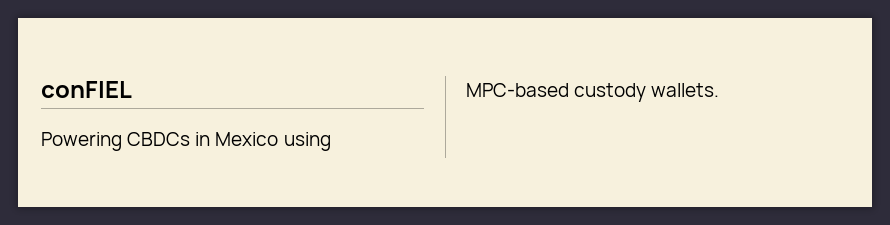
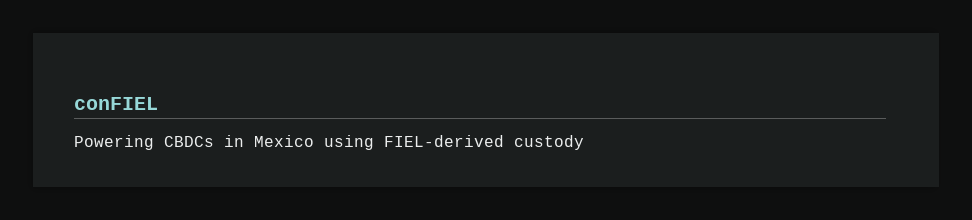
[466,83,720,102] MPC-based custody wallets. -> [384,135,584,150] FIEL-derived custody

